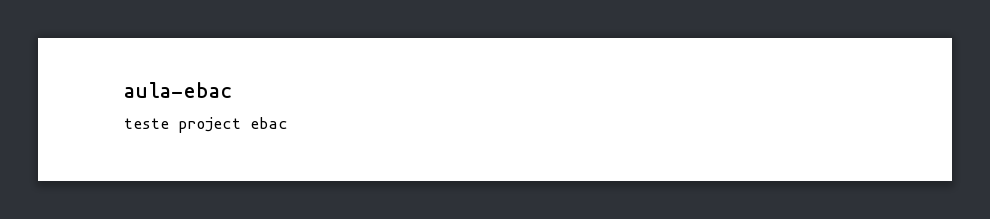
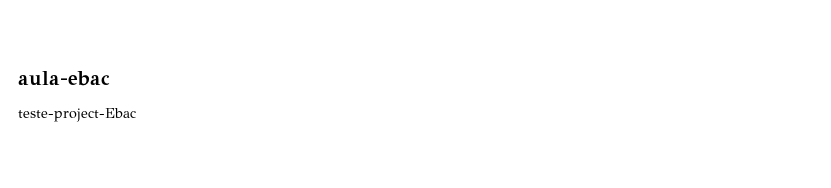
[124,117,288,133] teste project ebac -> [18,108,136,122] teste-project-Ebac

